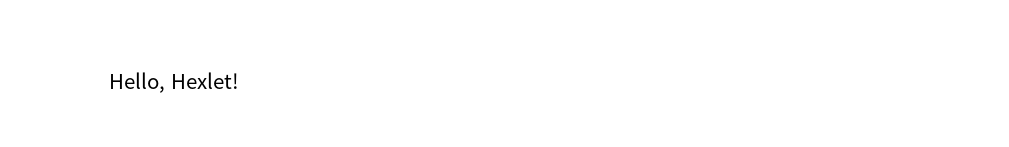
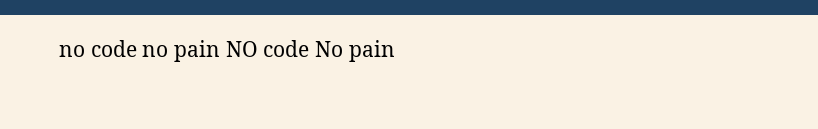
[109,72,239,93] Hello, Hexlet! -> [59,40,395,62] no code no pain NO code No pain

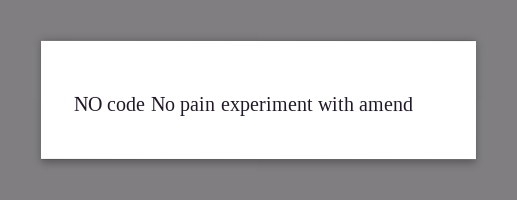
[59,40,221,62] no code no pain -> (73, 103) none
(395, 51) none -> [219,96,415,117] experiment with amend

